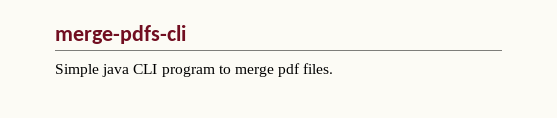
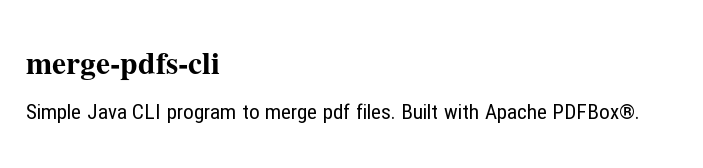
[102,64,130,77] java -> [86,104,127,119] Java
(334, 68) none -> [401,104,641,123] Built with Apache PDFBox®.

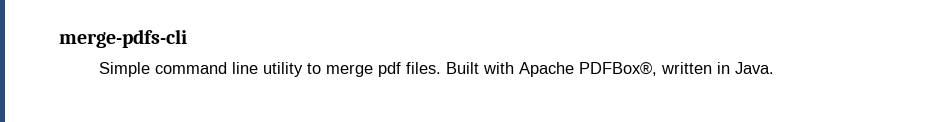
[86,104,237,123] Java CLI program -> [154,62,303,77] command line utility
[552,104,641,119] PDFBox®. -> [578,62,774,76] PDFBox®, written in Java.

